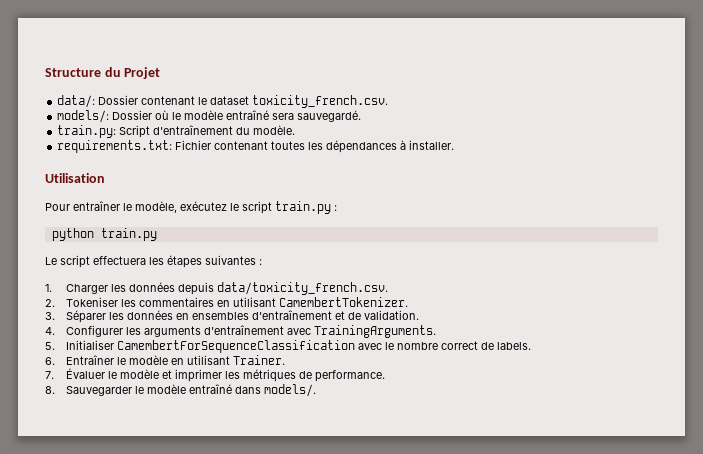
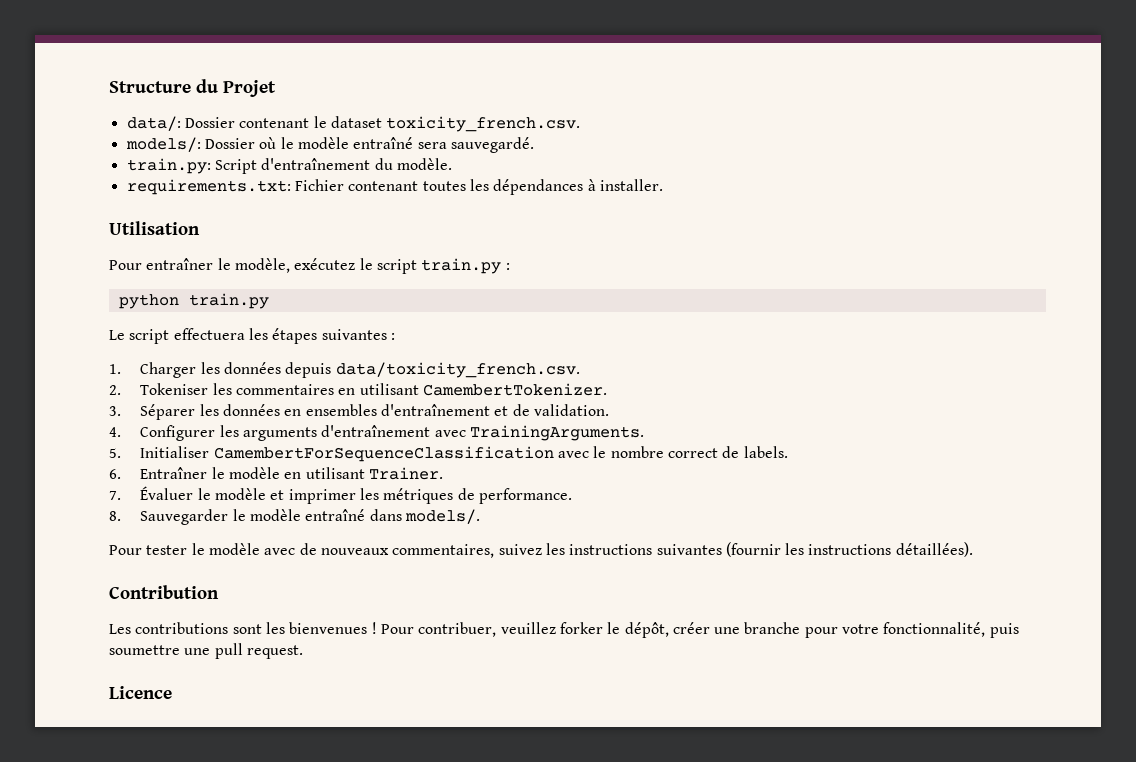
(317, 390) none -> [109,542,973,558] [109,585,219,599] [109,622,1019,638] [109,643,303,659] [109,686,172,699] // Pour tester le modèle avec de nouveaux commentaires, suivez les instructions suivantes (fournir les instructions détaillées). // Contribution // Les contributions sont les bienvenues ! Pour contribuer, veuillez forker le dépôt, créer une branche pour votre fonctionnalité, puis soumettre une pull request. // Licence

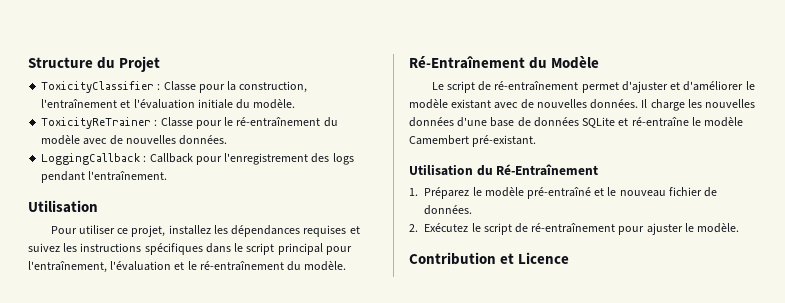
[126,116,581,132] [125,137,534,153] [126,158,452,174] [126,179,663,195] [109,221,200,235] [109,258,510,274] [118,293,269,309] [109,328,395,344] [109,362,580,378] [109,383,607,396] [109,404,609,420] [109,425,644,441] [109,446,788,462] [109,467,443,480] [109,486,572,504] [109,509,480,525] [109,542,973,558] [109,585,219,599] [109,622,1019,638] [109,643,303,659] data/: Dossier contenant le dataset toxicity_french.csv. // models/: Dossier où le modèle entraîné sera sauvegardé. // train.py: Script d'entraînement du modèle. // requirements.txt: Fichier contenant toutes les dépendances à installer. // Utilisation // Pour entraîner le modèle, exécutez le script train.py : // python train.py // Le script effectuera les étapes suivantes : // 1. Charger les données depuis data/toxicity_french.csv. // 2. Tokeniser les commentaires en utilisant CamembertTokenizer. // 3. Séparer les données en ensembles d'entraînement et de validation. // 4. Configurer les arguments d'entraînement avec TrainingArguments. // 5. Initialiser CamembertForSequenceClassification avec le nombre correct de labels. // 6. Entraîner le modèle en utilisant Trainer. // 7. Évaluer le modèle et imprimer les métriques de performance. // 8. Sauvegarder le modèle entraîné dans models/. // Pour tester le modèle avec de nouveaux commentaires, suivez les instructions suivantes (fournir les instructions détaillées). // Contribution // Les contributions sont les bienvenues ! Pour contribuer, veuillez forker le dépôt, créer une branche pour votre fonctionnalité, puis soumettre une pull request. // -> [41,81,308,93] [41,99,296,109] [41,117,338,129] [41,135,228,145] [41,153,354,165] [41,171,168,183] [28,200,98,213] [50,225,360,237] [28,243,352,255] [28,261,347,273] [409,56,600,69] [431,81,755,93] [409,99,756,111] [409,117,744,128] [409,135,537,147] [409,164,599,176] [409,187,718,199] [424,205,473,215] [409,223,740,235] [409,252,515,265] ToxicityClassifier : Classe pour la construction, l'entraînement et l'évaluation initiale du modèle. // ToxicityReTrainer : Classe pour le ré-entraînement du modèle avec de nouvelles données. // LoggingCallback : Callback pour l'enregistrement des logs pendant l'entraînement. // Utilisation // Pour utiliser ce projet, installez les dépendances requises et suivez les instructions spécifiques dans le script principal pour l'entraînement, l'évaluation et le ré-entraînement du modèle. // Ré-Entraînement du Modèle // Le script de ré-entraînement permet d'ajuster et d'améliorer le modèle existant avec de nouvelles données. Il charge les nouvelles données d'une base de données SQLite et ré-entraîne le modèle Camembert pré-existant. // Utilisation du Ré-Entraînement // 1. Préparez le modèle pré-entraîné et le nouveau fichier de données. // 2. Exécutez le script de ré-entraînement pour ajuster le modèle. // Contribution et

